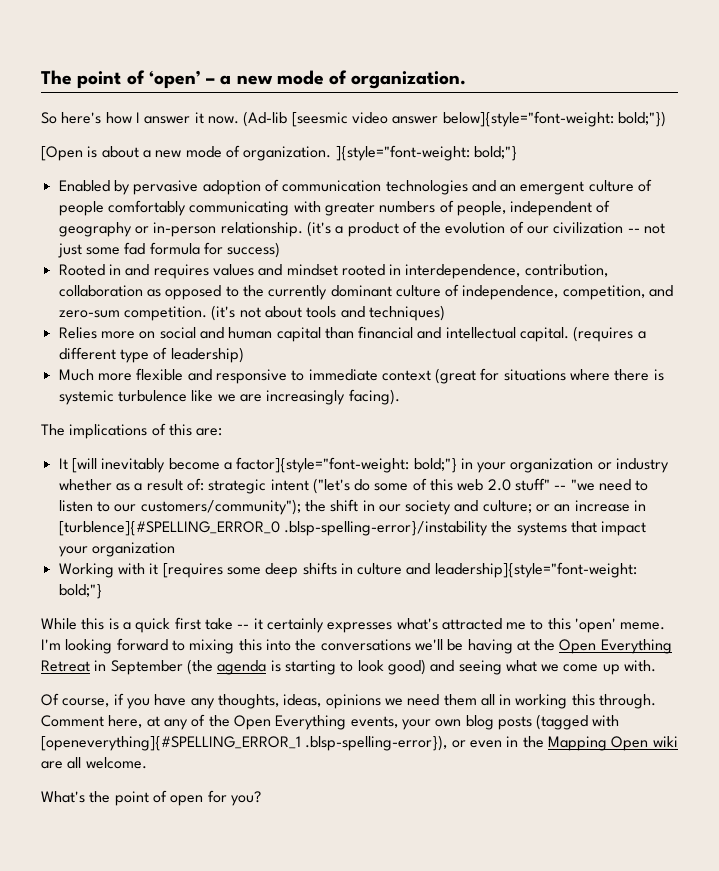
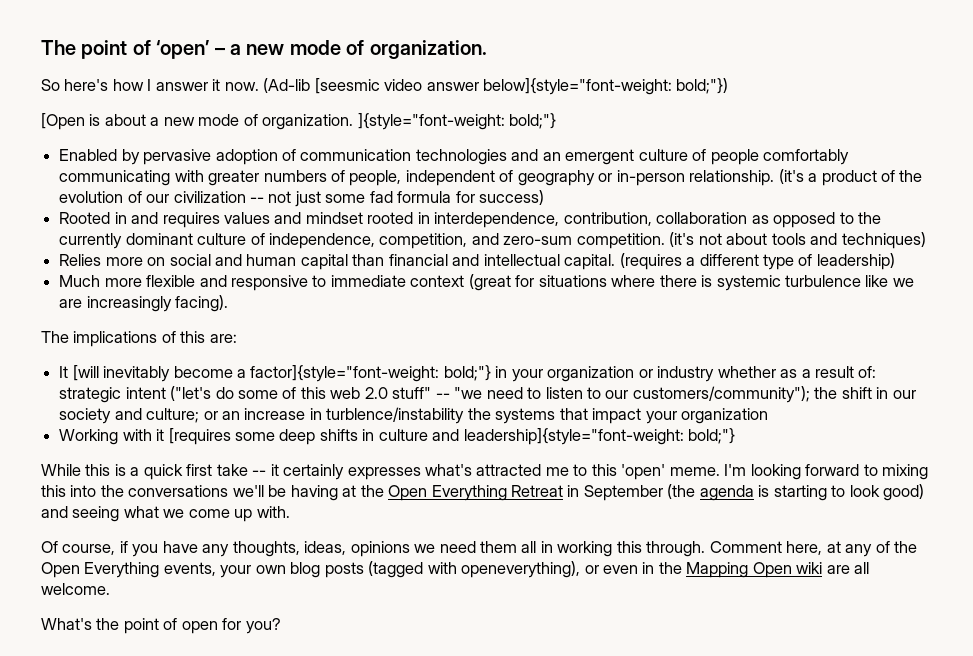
[58,521,488,536] [turblence]{#SPELLING_ERROR_0 .blsp-spelling-error}/instability -> [326,407,465,424] turblence/instability
[41,735,448,751] [openeverything]{#SPELLING_ERROR_1 .blsp-spelling-error}), -> [461,561,581,578] openeverything),

